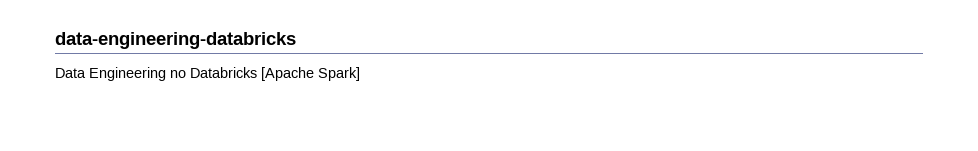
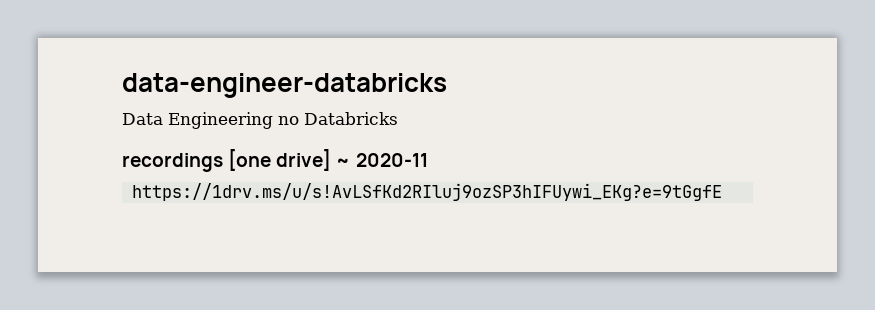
[55,32,296,49] data-engineering-databricks -> [122,73,447,98] data-engineer-databricks
[261,67,360,81] [Apache Spark] -> [122,149,428,172] [131,183,722,201] // recordings [one drive] ~ 2020-11 // https://1drv.ms/u/s!AvLSfKd2RIluj9ozSP3hIFUywi_EKg?e=9tGgfE

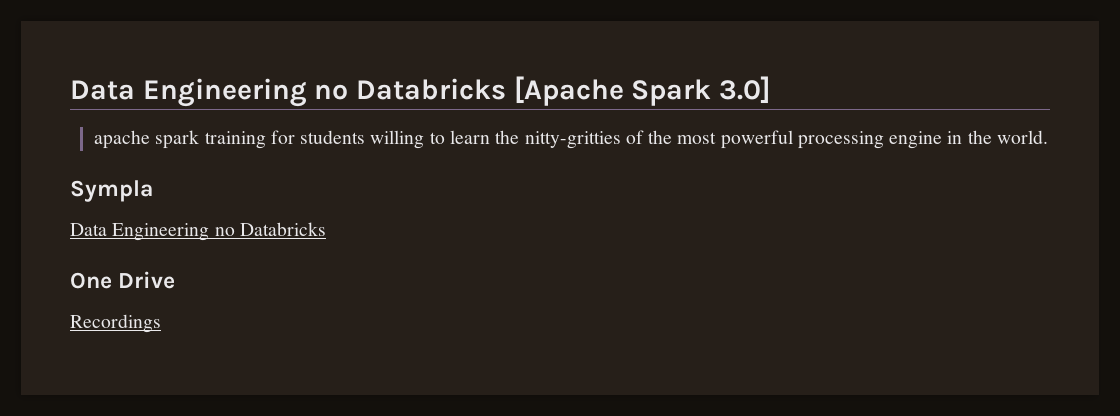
[122,73,447,98] [122,112,398,129] [122,149,428,172] [131,183,722,201] data-engineer-databricks // Data Engineering no Databricks // recordings [one drive] ~ 2020-11 // https://1drv.ms/u/s!AvLSfKd2RIluj9ozSP3hIFUywi_EKg?e=9tGgfE -> [70,76,772,107] [94,130,1048,149] [70,180,153,202] [70,222,326,241] [70,271,176,289] [70,314,161,333] Data Engineering no Databricks [Apache Spark 3.0] // apache spark training for students willing to learn the nitty-gritties of the most powerful processing engine in the world. // Sympla // Data Engineering no Databricks // One Drive // Recordings

